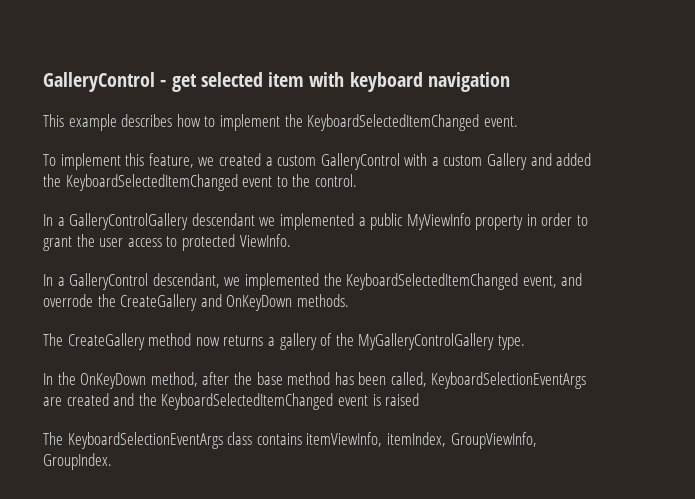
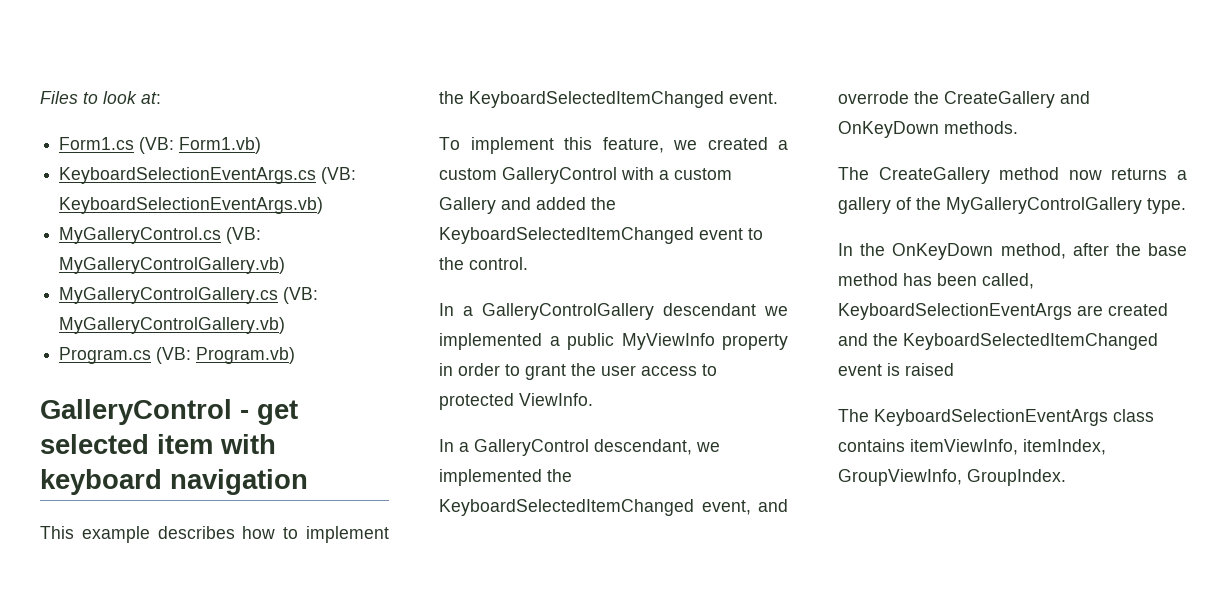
(43, 82) none -> [40,91,161,104] [59,137,262,154] [59,167,357,184] [59,197,324,214] [59,227,262,244] [59,257,286,274] [59,287,319,304] [59,317,286,334] [59,347,296,364] Files to look at: // Form1.cs (VB: Form1.vb) // KeyboardSelectionEventArgs.cs (VB: KeyboardSelectionEventArgs.vb) // MyGalleryControl.cs (VB: MyGalleryControlGallery.vb) // MyGalleryControlGallery.cs (VB: MyGalleryControlGallery.vb) // Program.cs (VB: Program.vb) //

